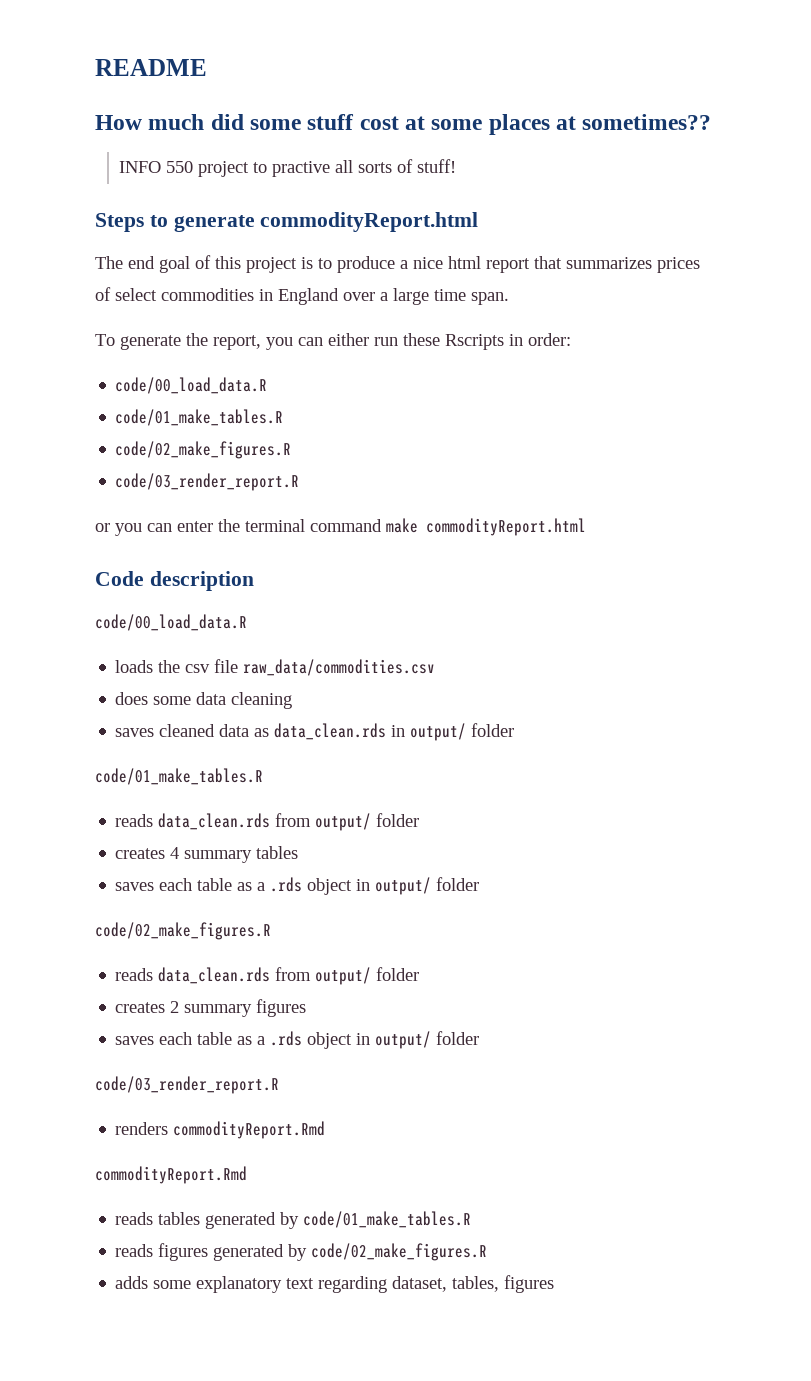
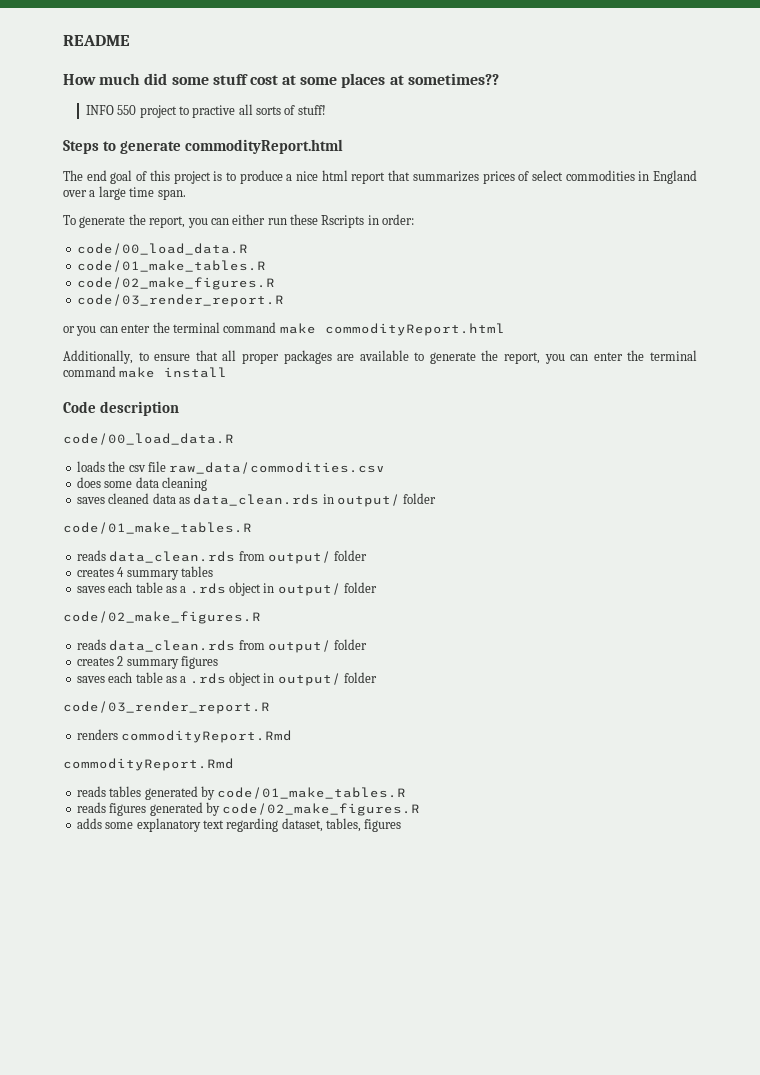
(586, 527) none -> [63,350,697,364] [63,366,228,378] // Additionally, to ensure that all proper packages are available to generate the report, you can enter the terminal command make install

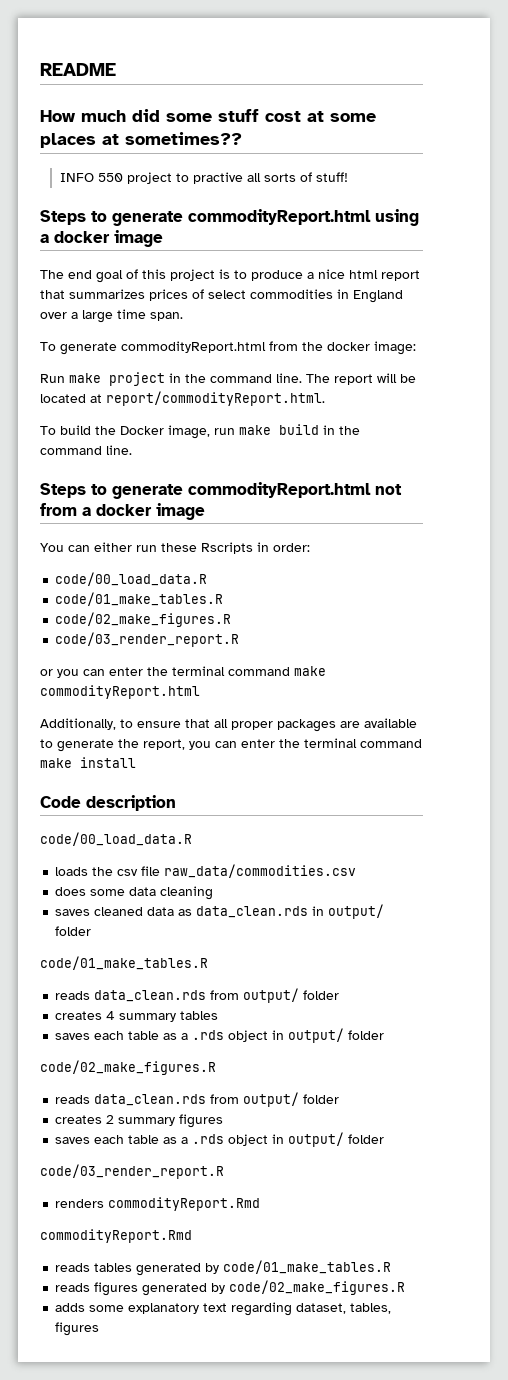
(343, 146) none -> [375,209,419,226] [40,230,163,247] using a docker image
[128,214,208,228] the report, you -> [121,341,416,355] [40,372,416,386] [40,391,325,406] [40,424,360,439] [40,445,132,455] [40,482,402,499] [40,503,205,520] [40,543,64,552] commodityReport.html from the docker image: // Run make project in the command line. The report will be located at report/commodityReport.html. // To build the Docker image, run make build in the command line. // Steps to generate commodityReport.html not from a docker image // You

